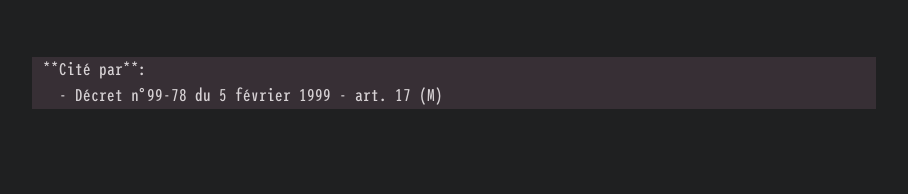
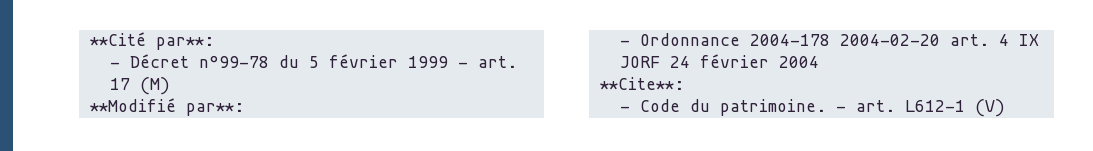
(443, 96) none -> [90,98,245,116] [620,33,1040,46] [620,54,820,68] [600,77,685,90] [620,99,1006,117] // **Modifié par**: // - Ordonnance 2004-178 2004-02-20 art. 4 IX JORF 24 février 2004 // **Cite**: // - Code du patrimoine. - art. L612-1 (V)

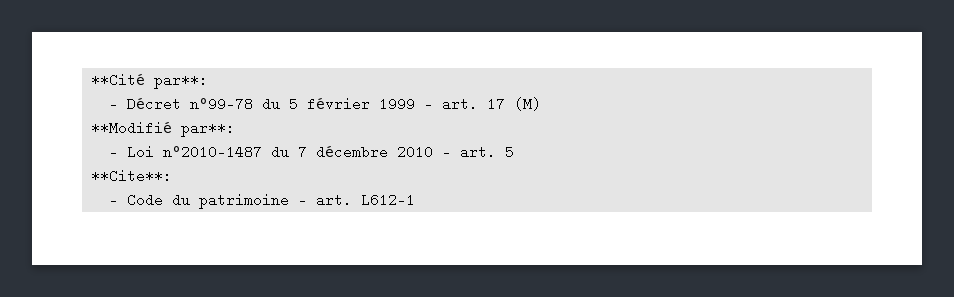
[640,33,1040,46] [620,54,820,68] Ordonnance 2004-178 2004-02-20 art. 4 IX JORF 24 février 2004 -> [126,145,514,159] Loi n°2010-1487 du 7 décembre 2010 - art. 5
[720,99,827,116] patrimoine. -> [198,193,289,209] patrimoine
[975,99,1006,117] (V) -> (415, 200) none

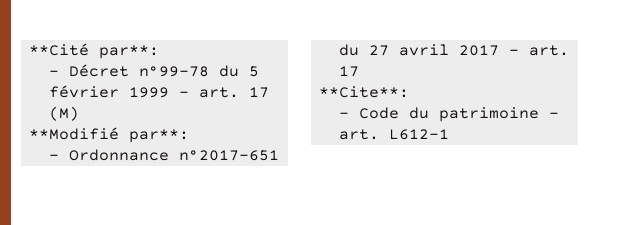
[126,145,514,159] Loi n°2010-1487 du 7 décembre 2010 - art. 5 -> [69,149,280,161] [339,44,570,56] [339,66,360,77] Ordonnance n°2017-651 du 27 avril 2017 - art. 17

